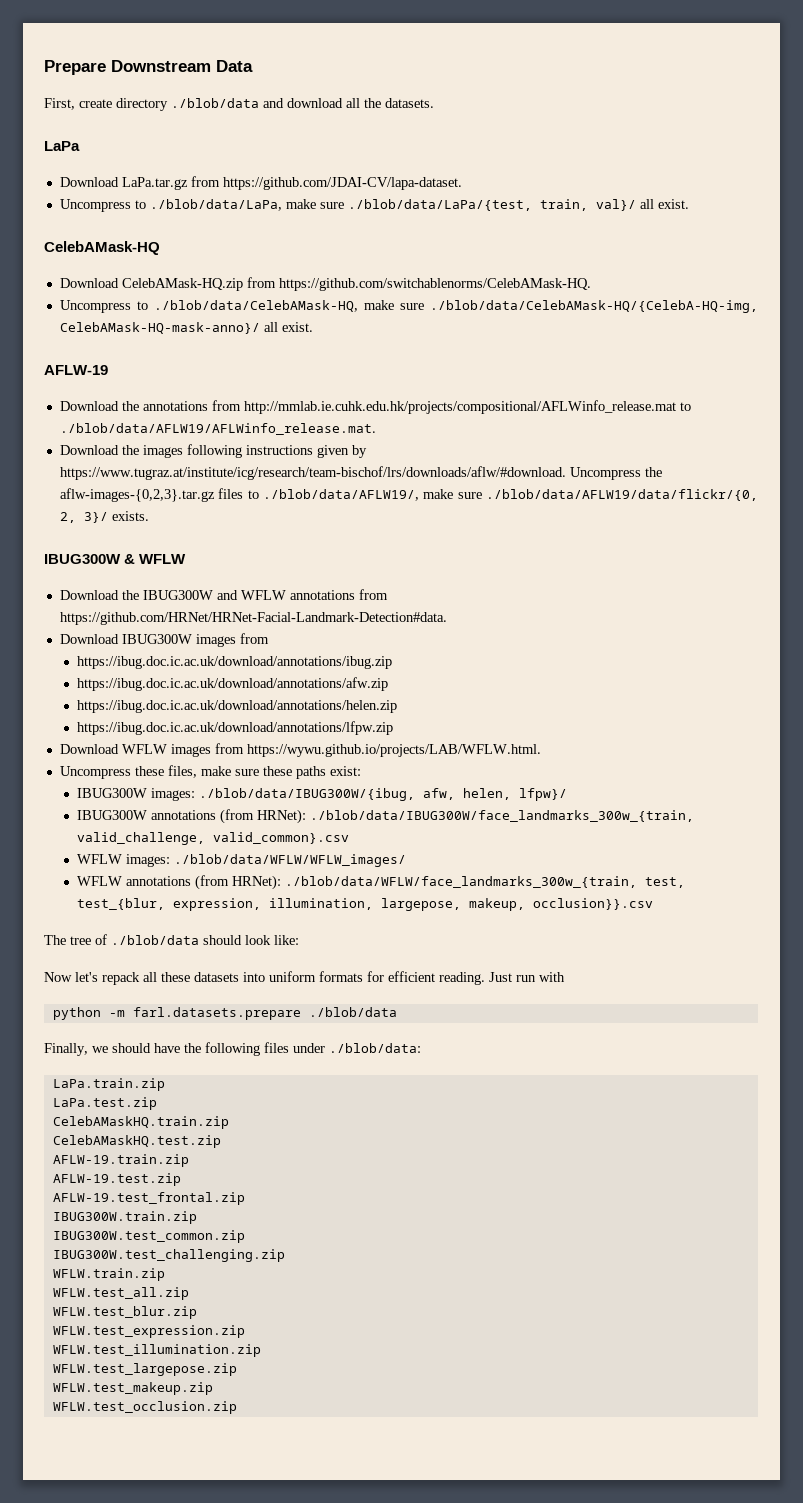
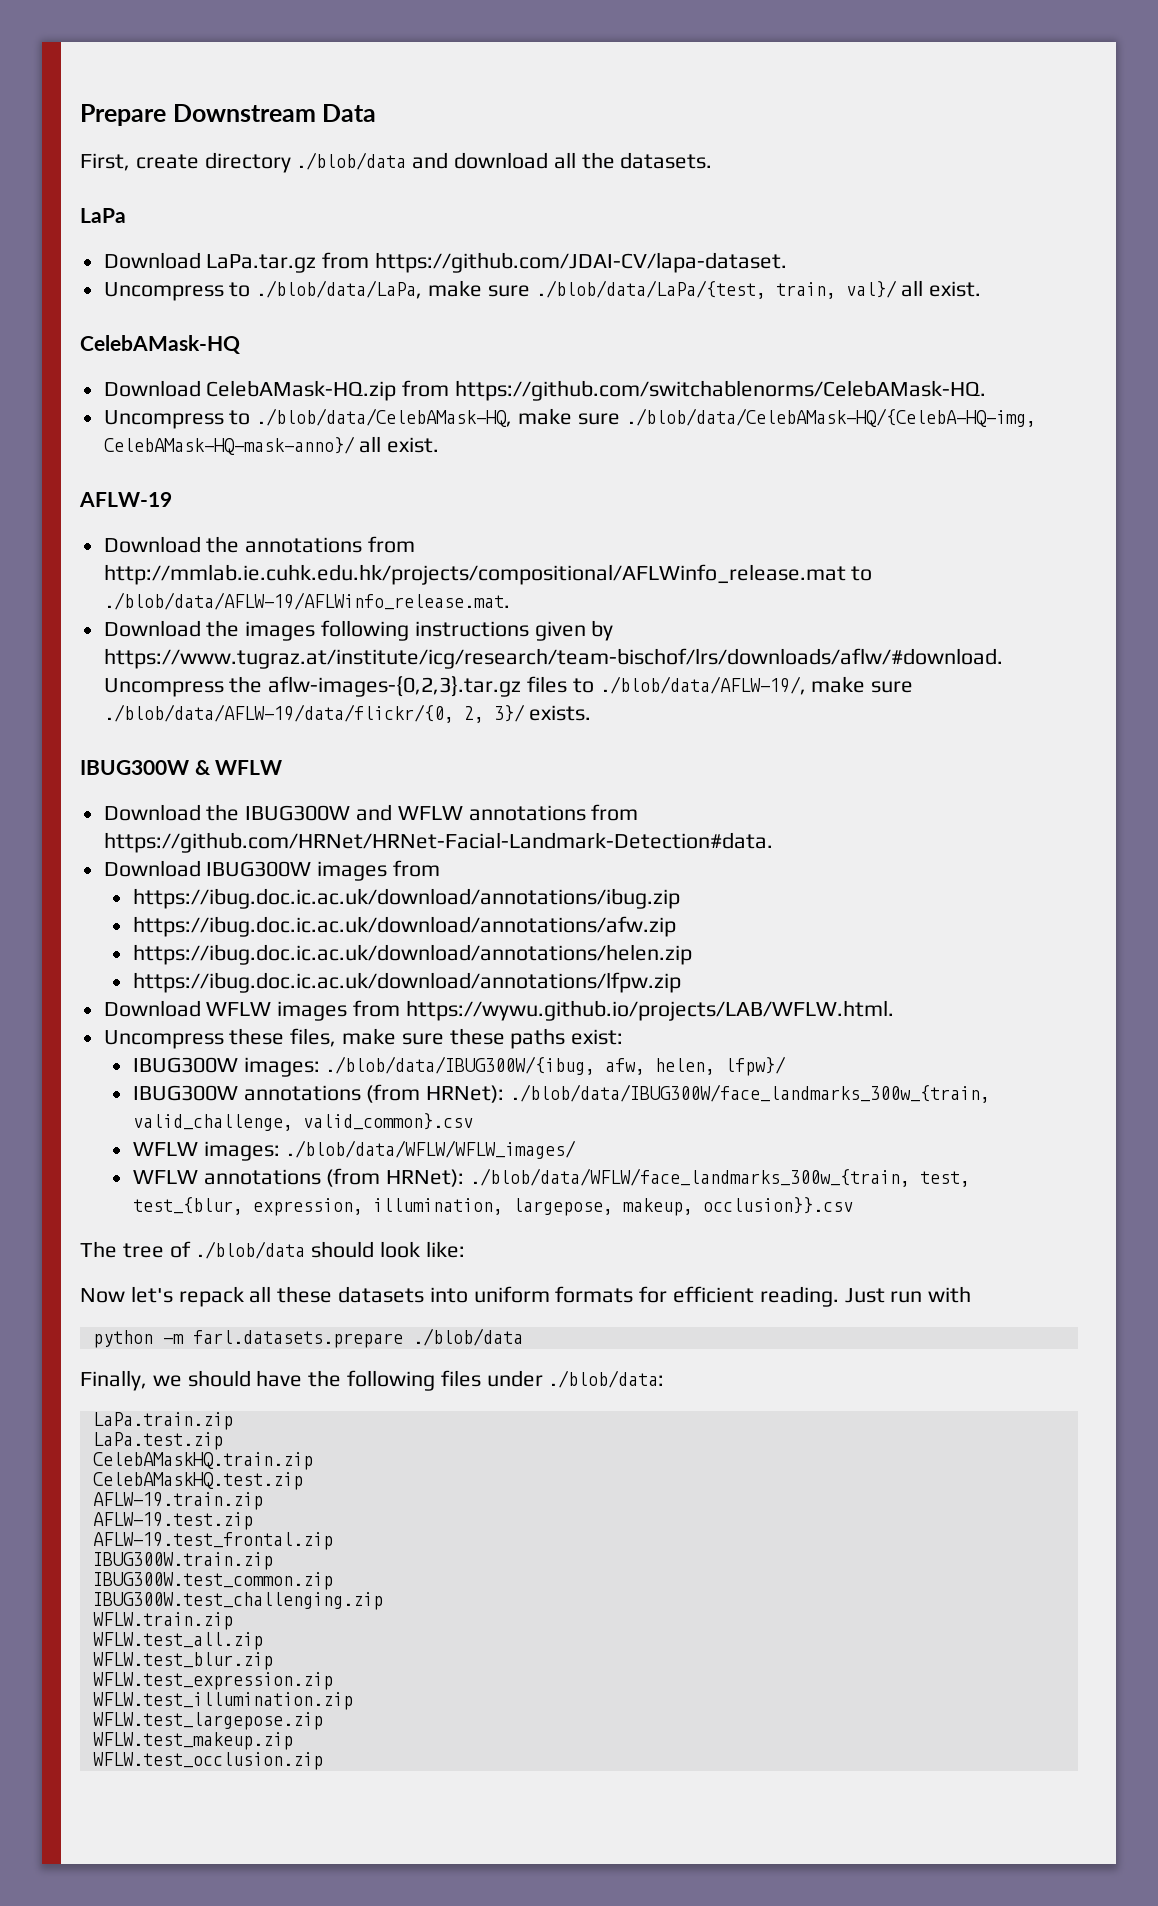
[59,423,376,435] ./blob/data/AFLW19/AFLWinfo_release.mat. -> [103,592,510,610] ./blob/data/AFLW-19/AFLWinfo_release.mat.
[262,489,758,501] ./blob/data/AFLW19/, make sure ./blob/data/AFLW19/data/flickr/{0, -> [599,676,914,695] [103,704,454,723] ./blob/data/AFLW-19/, make sure ./blob/data/AFLW-19/data/flickr/{0,

